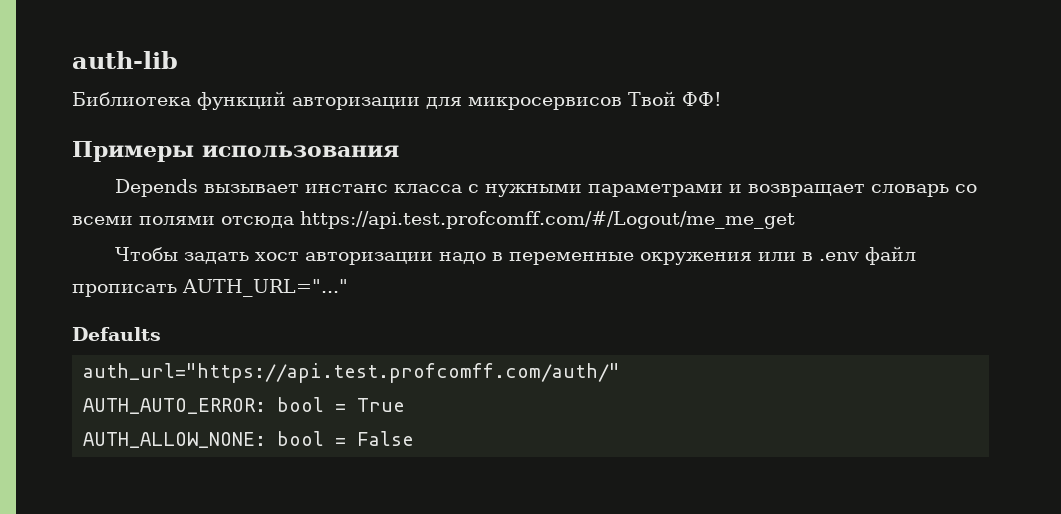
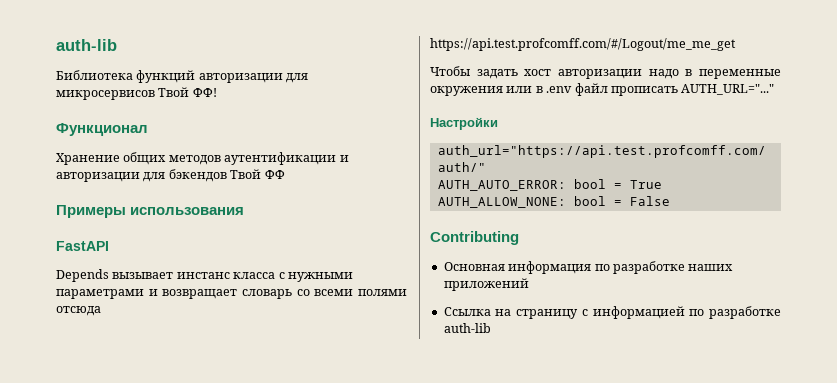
(722, 99) none -> [56,123,148,136] [56,152,349,165] [56,169,285,182] // Функционал // Хранение общих методов аутентификации и авторизации для бэкендов Твой ФФ
(399, 151) none -> [56,241,109,251] // FastAPI
[72,327,161,341] Defaults -> [430,117,498,130] Настройки
(415, 438) none -> [430,231,519,245] [443,261,734,274] [443,278,529,291] [443,306,781,319] [443,323,491,333] // Contributing // Основная информация по разработке наших приложений // Ссылка на страницу с информацией по разработке auth-lib

